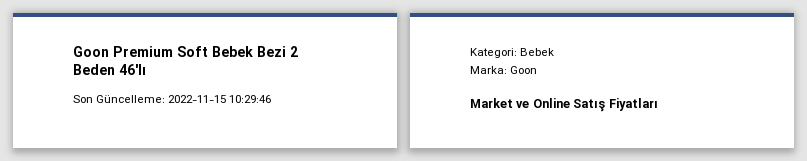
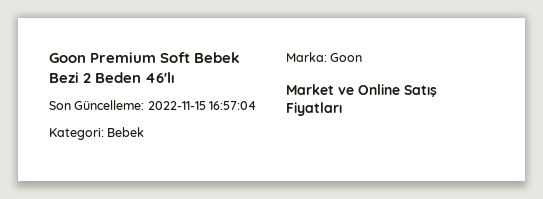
[229,95,272,103] 10:29:46 -> [209,101,257,110] 16:57:04

